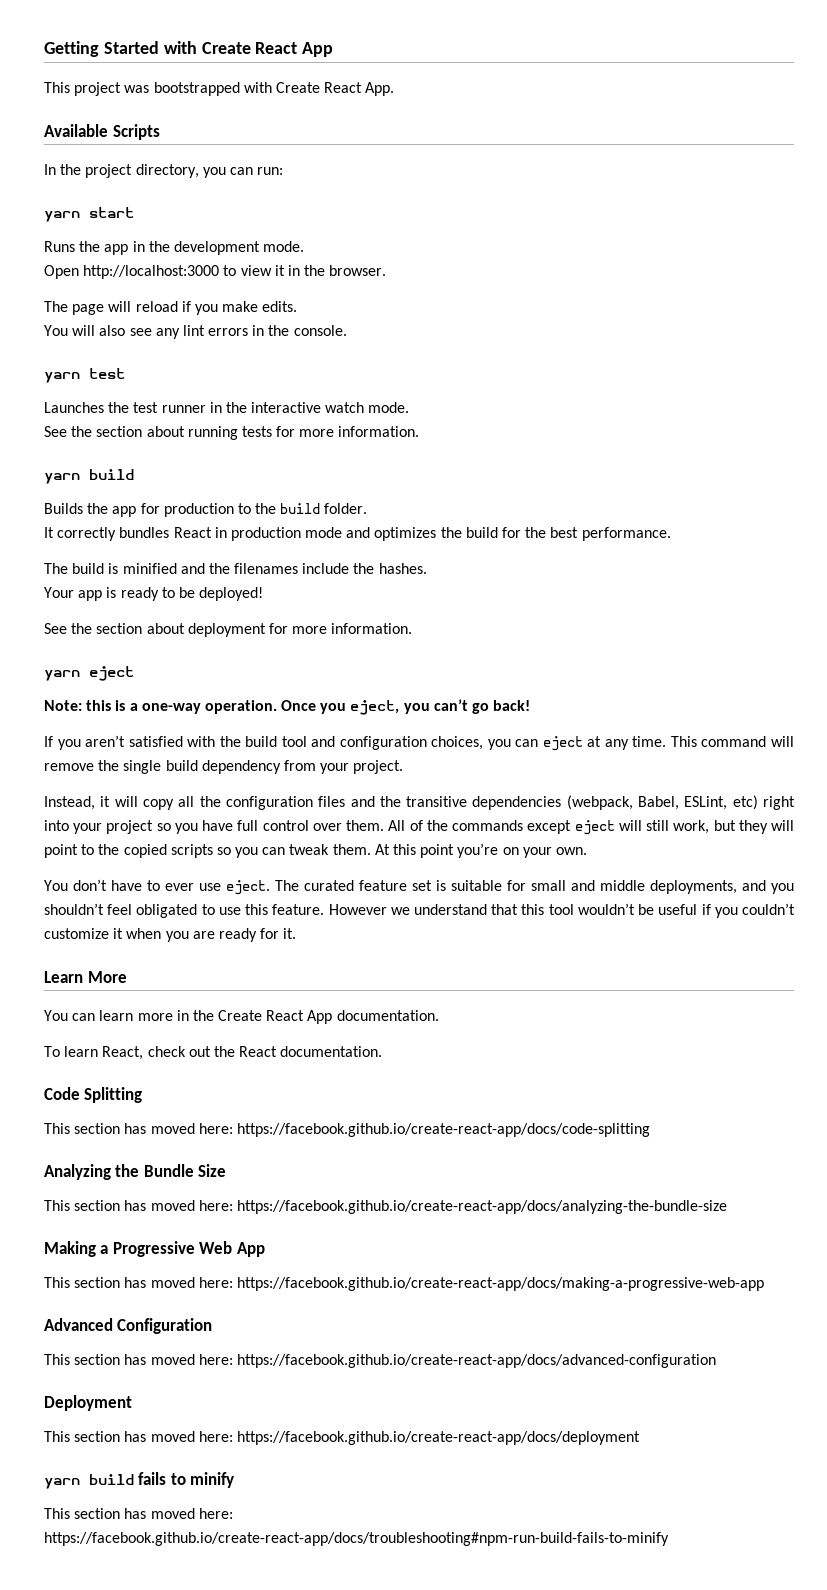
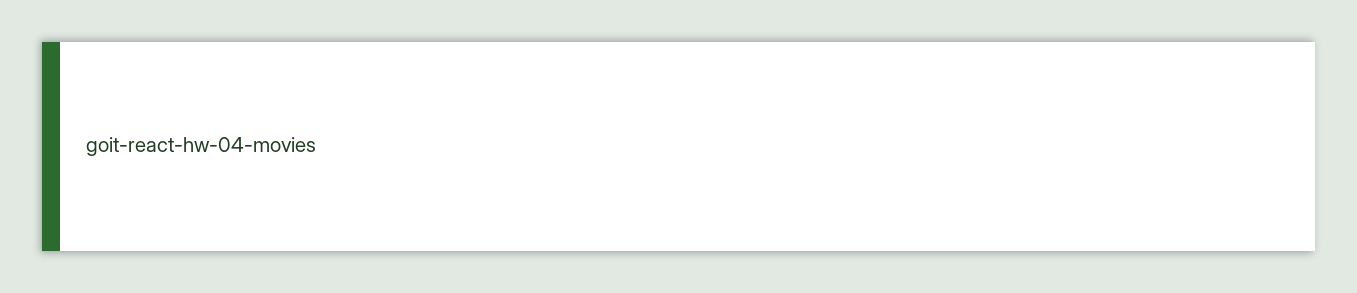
[44,41,334,57] [44,82,395,96] [44,124,160,140] [44,164,284,178] [44,207,134,222] [44,241,305,255] [44,265,387,279] [44,301,298,315] [44,325,347,339] [44,368,125,383] [44,402,410,413] [44,426,420,440] [44,469,134,484] [44,503,368,517] [44,527,671,541] [44,563,427,574] [44,587,264,601] [44,623,413,637] [44,666,134,681] [44,699,531,715] [44,735,794,751] [44,760,404,774] [44,795,795,810] [44,820,794,835] [44,843,587,858] [44,879,794,895] [44,903,795,918] [44,928,297,942] [44,971,127,983] [44,1010,439,1024] [44,1046,383,1060] [44,1087,143,1103] [44,1123,650,1137] [44,1164,227,1180] [44,1200,727,1214] [44,1241,265,1257] [44,1277,764,1291] [44,1318,213,1334] [44,1354,716,1368] [44,1395,132,1411] [44,1431,640,1445] [44,1472,235,1489] [44,1508,233,1519] [44,1532,669,1546] Getting Started with Create React App // This project was bootstrapped with Create React App. // Available Scripts // In the project directory, you can run: // yarn start // Runs the app in the development mode. // Open http://localhost:3000 to view it in the browser. // The page will reload if you make edits. // You will also see any lint errors in the console. // yarn test // Launches the test runner in the interactive watch mode. // See the section about running tests for more information. // yarn build // Builds the app for production to the build folder. // It correctly bundles React in production mode and optimizes the build for the best performance. // The build is minified and the filenames include the hashes. // Your app is ready to be deployed! // See the section about deployment for more information. // yarn eject // Note: this is a one-way operation. Once you eject, you can’t go back! // If you aren’t satisfied with the build tool and configuration choices, you can eject at any time. This command will remove the single build dependency from your project. // Instead, it will copy all the configuration files and the transitive dependencies (webpack, Babel, ESLint, etc) right into your project so you have full control over them. All of the commands except eject will still work, but they will point to the copied scripts so you can tweak them. At this point you’re on your own. // You don’t have to ever use eject. The curated feature set is suitable for small and middle deployments, and you shouldn’t feel obligated to use this feature. However we understand that this tool wouldn’t be useful if you couldn’t customize it when you are ready for it. // Learn More // You can learn more in the Create React App documentation. // To learn React, check out the React documentation. // Code Splitting // This section has moved here: https://facebook.github.io/create-react-app/docs/code-splitting // Analyzing the Bundle Size // This section has moved here: https://facebook.github.io/create-react-app/docs/analyzing-the-bundle-size // Making a Progressive Web App // This section has moved here: https://facebook.github.io/create-react-app/docs/making-a-progressive-web-app // Advanced Configuration // This section has moved here: https://facebook.github.io/create-react-app/docs/advanced-configuration // Deployment // This section has moved here: https://facebook.github.io/create-react-app/docs/deployment // yarn build fails to minify // This section has moved here: https://facebook.github.io/create-react-app/docs/troubleshooting#npm-run-build-fails-to-minify -> [86,137,316,156] goit-react-hw-04-movies

